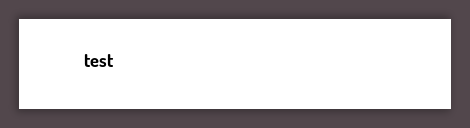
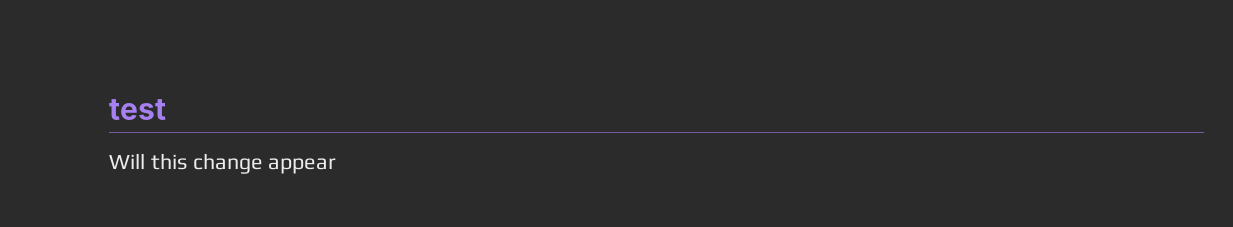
(114, 60) none -> [109,153,337,174] // Will this change appear

